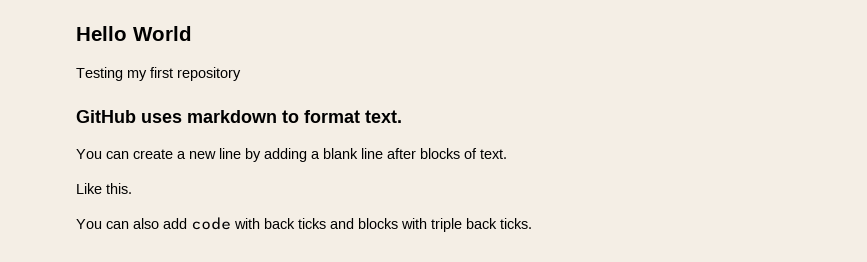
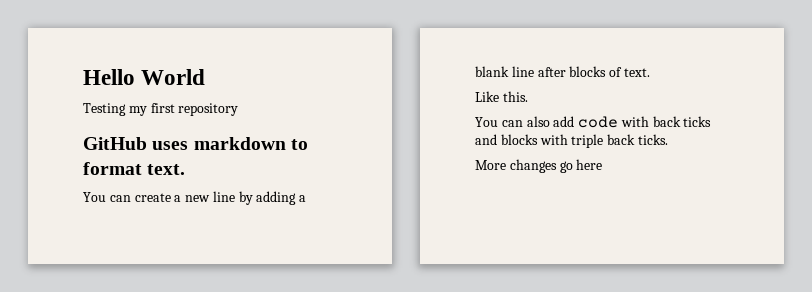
(532, 223) none -> [475,159,603,173] // More changes go here

